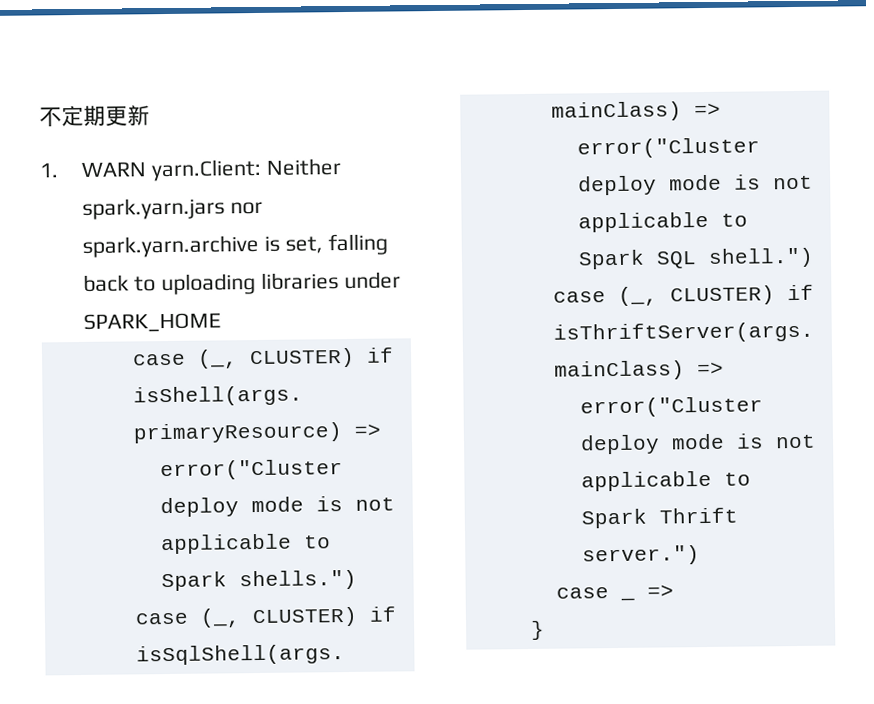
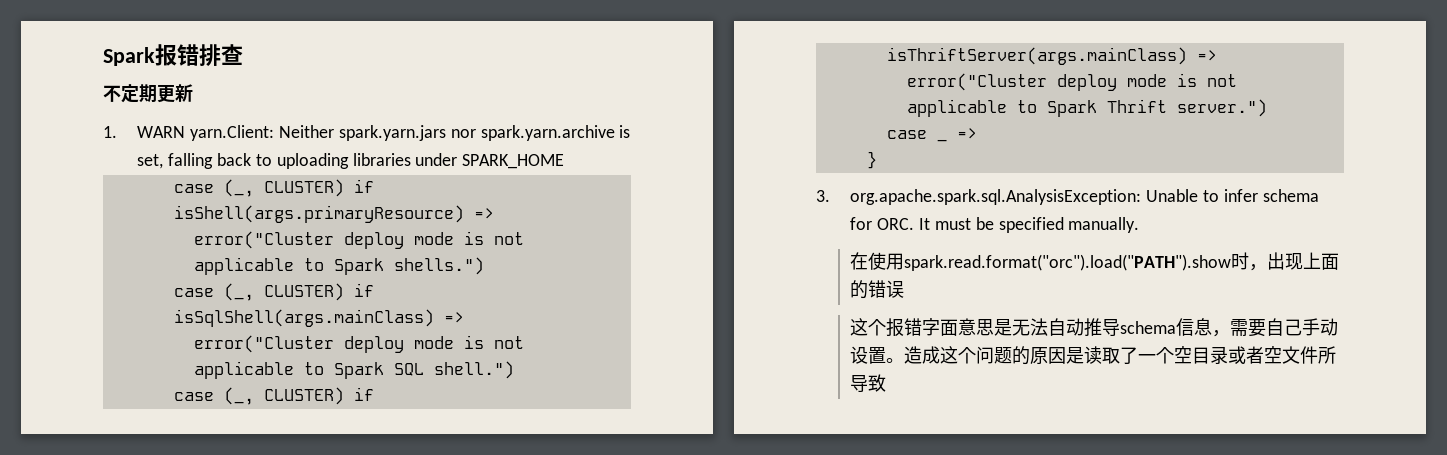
(39, 117) none -> [103,44,243,66] Spark报错排查 //
(545, 630) none -> [816,189,1319,205] [850,217,1140,233] [850,252,1340,271] [850,280,905,299] [850,318,1339,337] [850,346,1337,365] [850,374,887,392] // 3. org.apache.spark.sql.AnalysisException: Unable to infer schema for ORC. It must be specified manually. // 在使用spark.read.format("orc").load("PATH").show时，出现上面的错误 // 这个报错字面意思是无法自动推导schema信息，需要自己手动设置。造成这个问题的原因是读取了一个空目录或者空文件所导致

